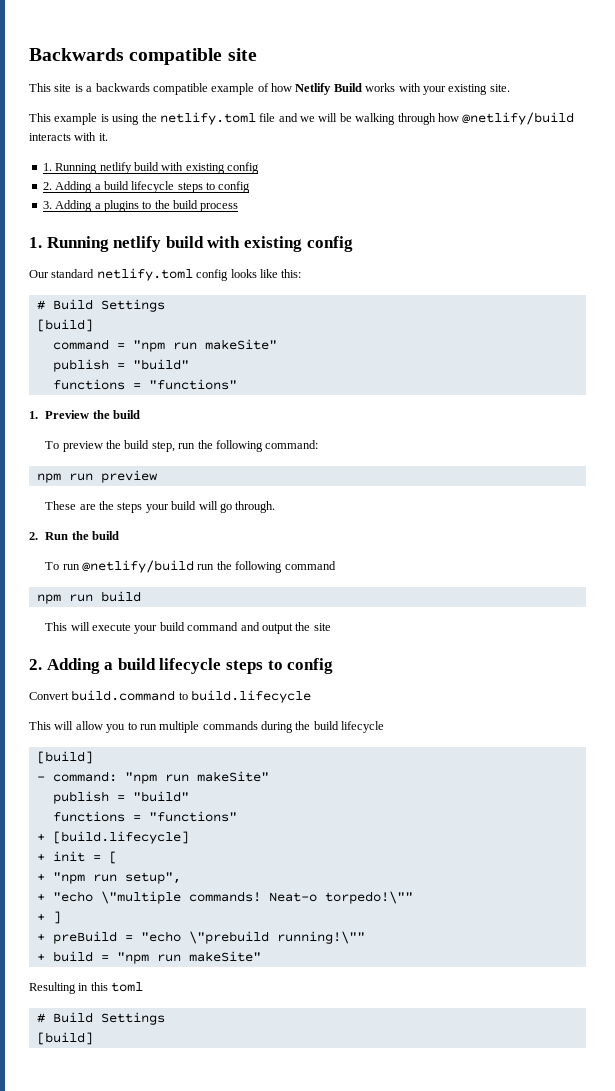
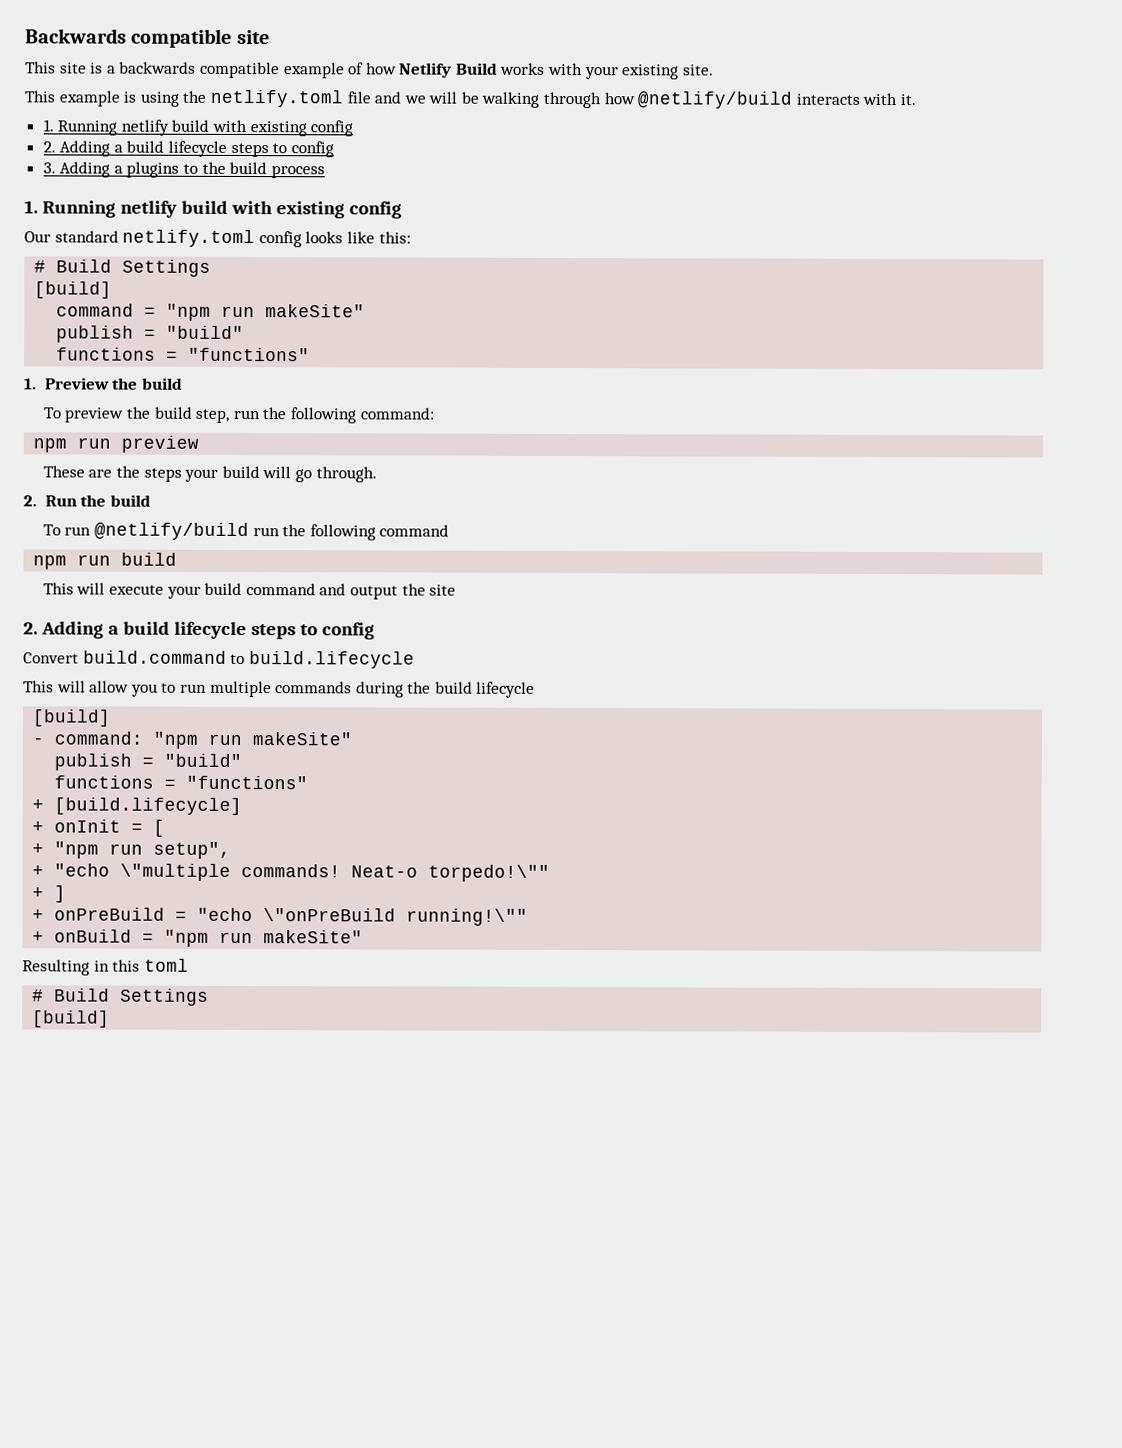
[52,851,85,862] init -> [54,819,122,833] onInit
[52,931,117,944] preBuild -> [54,907,166,921] onPreBuild
[188,931,269,944] \"prebuild -> [263,908,397,922] \"onPreBuild
[52,951,93,962] build -> [54,929,133,943] onBuild

